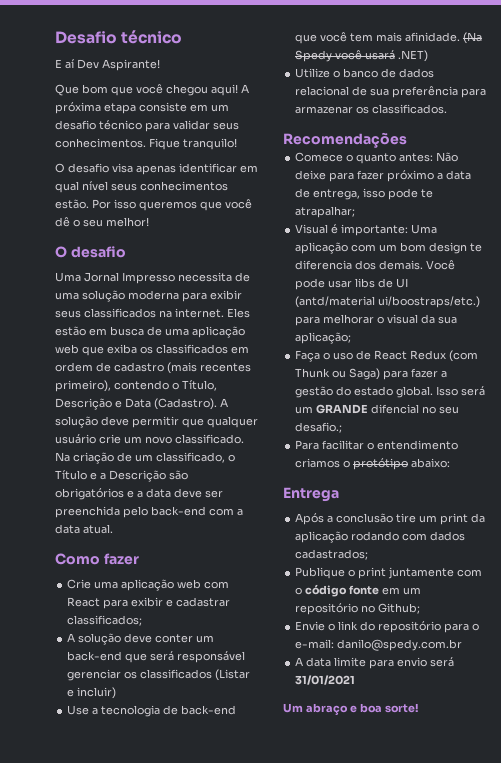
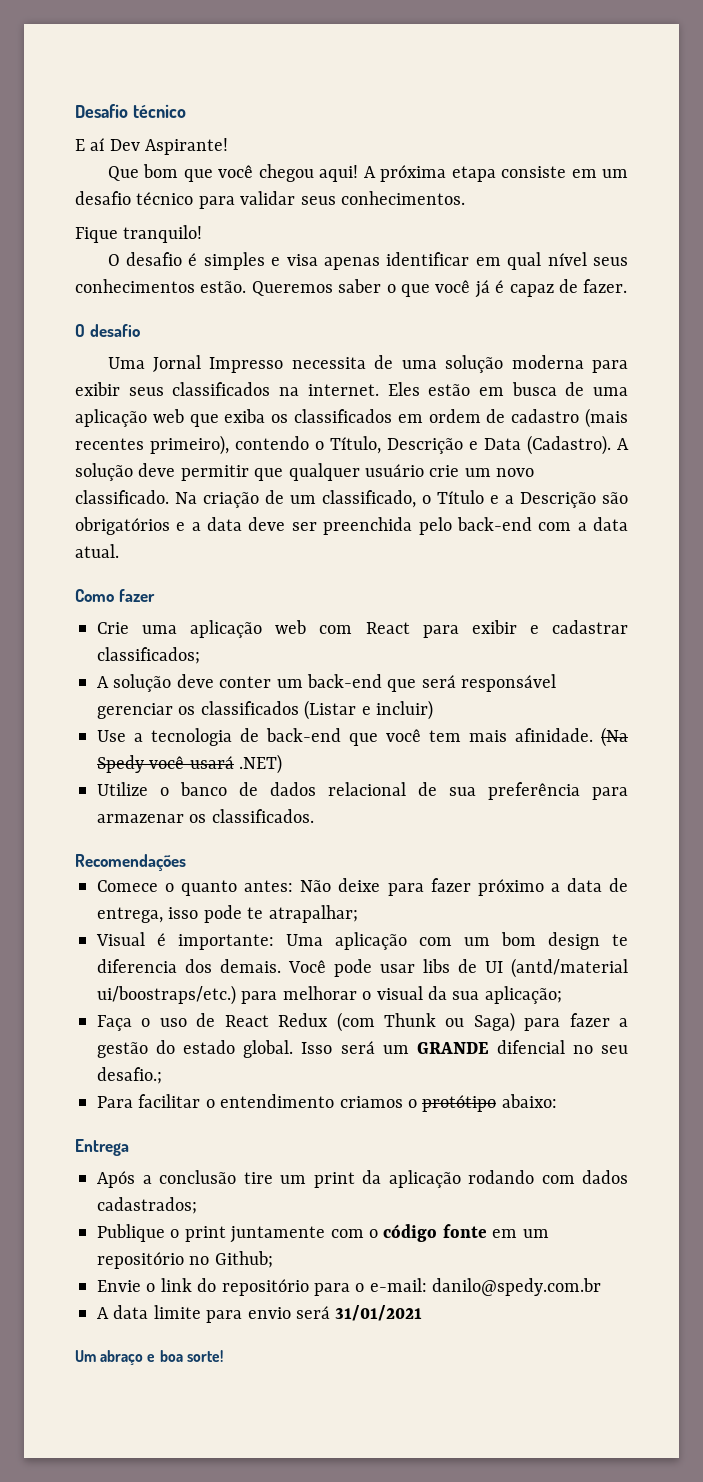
(146, 143) none -> (465, 198) //
(109, 168) none -> [188,252,281,270] é simples e
[92,199,252,211] [55,217,149,227] Por isso queremos que você dê o seu melhor! -> [251,279,628,298] Queremos saber o que você já é capaz de fazer.

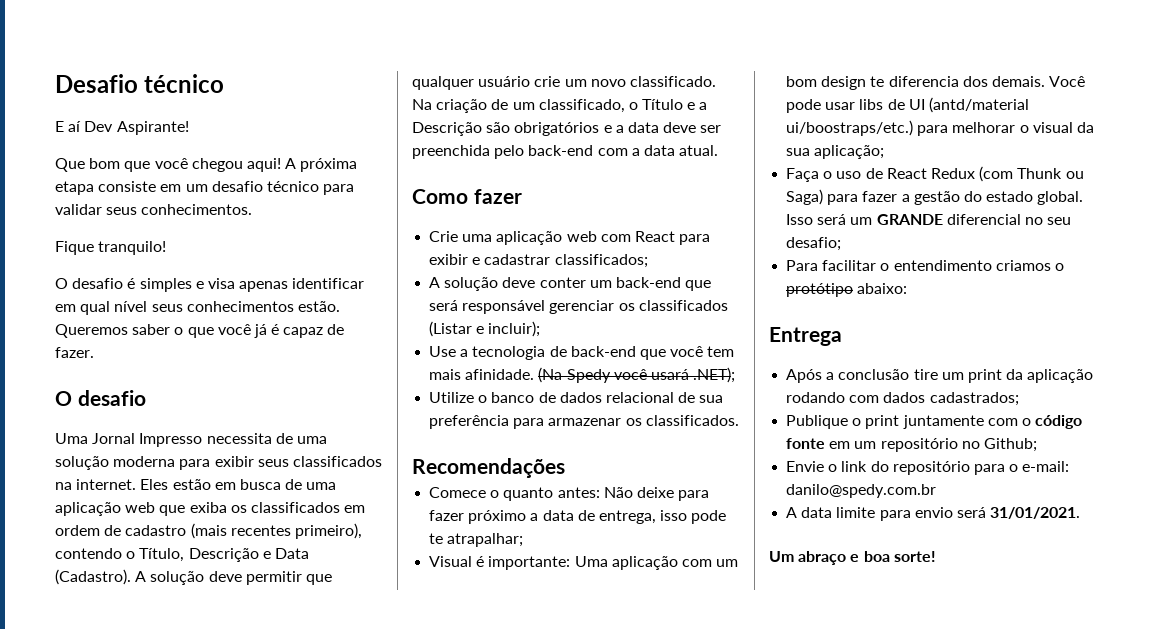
[376,700,433,720] incluir) -> [488,321,541,337] incluir);
[239,754,283,774] .NET) -> [693,367,736,383] .NET);
[496,1040,565,1054] difencial -> [946,214,1021,225] diferencial
[97,1067,162,1084] desafio.; -> [786,237,842,251] desafio;
[335,1305,423,1321] 31/01/2021 -> [990,507,1081,519] 31/01/2021.

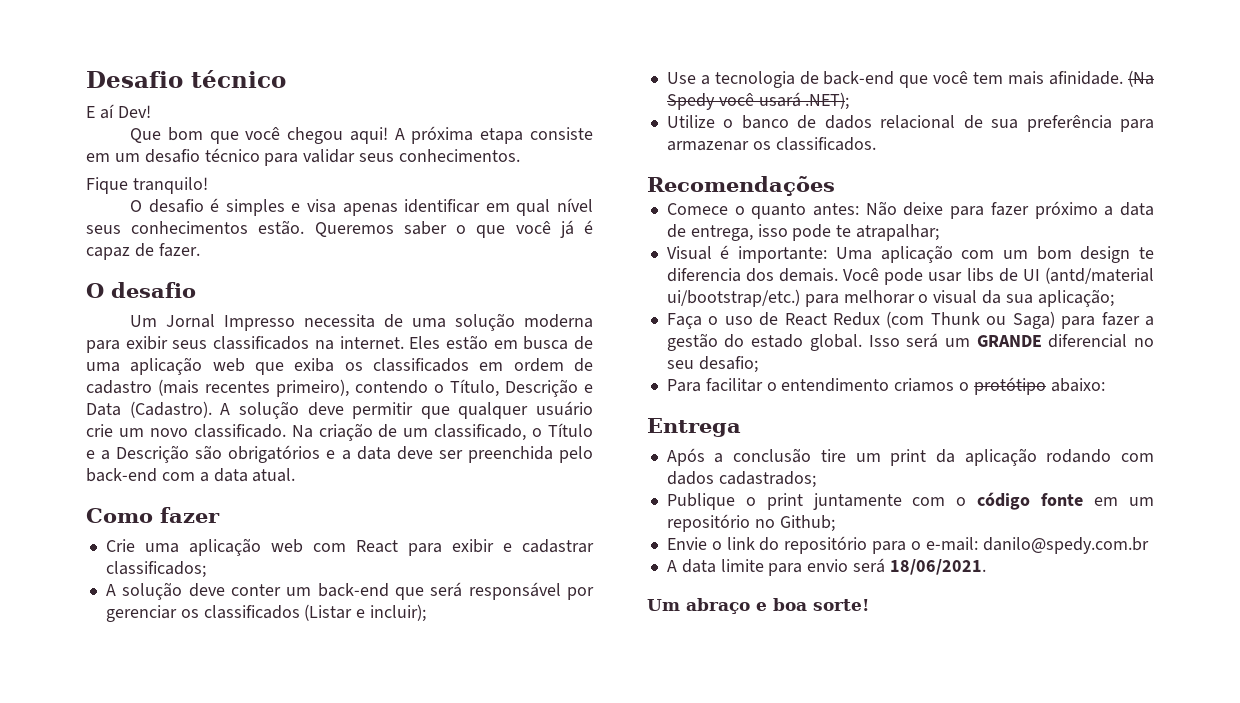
[84,121,189,135] Dev Aspirante! -> [117,105,151,118] Dev!
[55,433,88,444] Uma -> [130,315,158,327] Um
(546, 307) none -> [567,587,594,600] por
[786,120,914,136] ui/boostraps/etc.) -> [666,289,800,307] ui/bootstrap/etc.)
[990,507,1081,519] 31/01/2021. -> [889,559,986,575] 18/06/2021.

